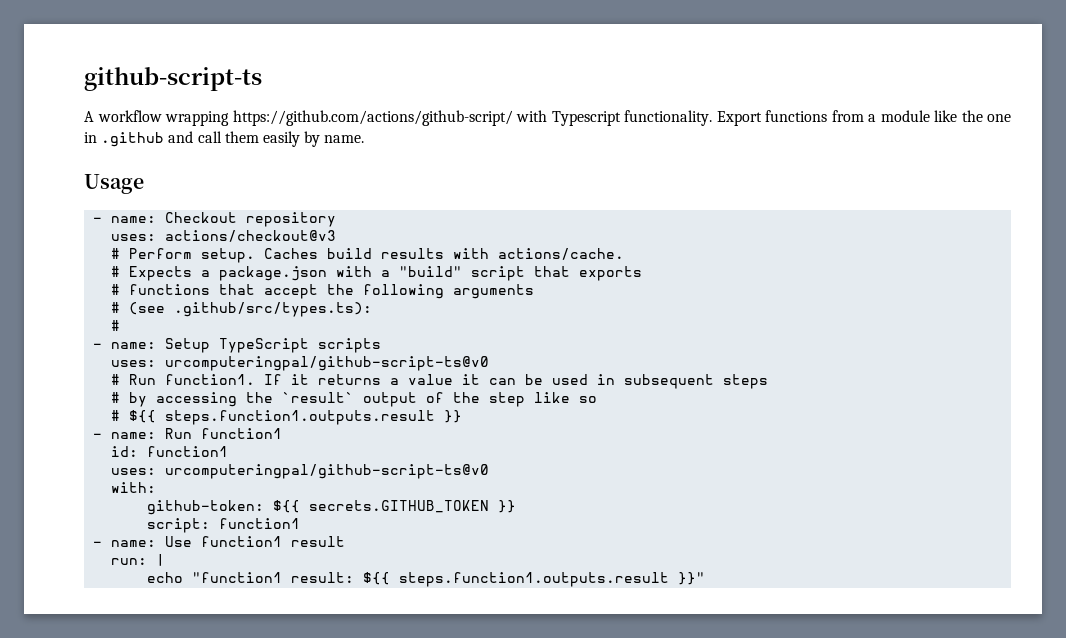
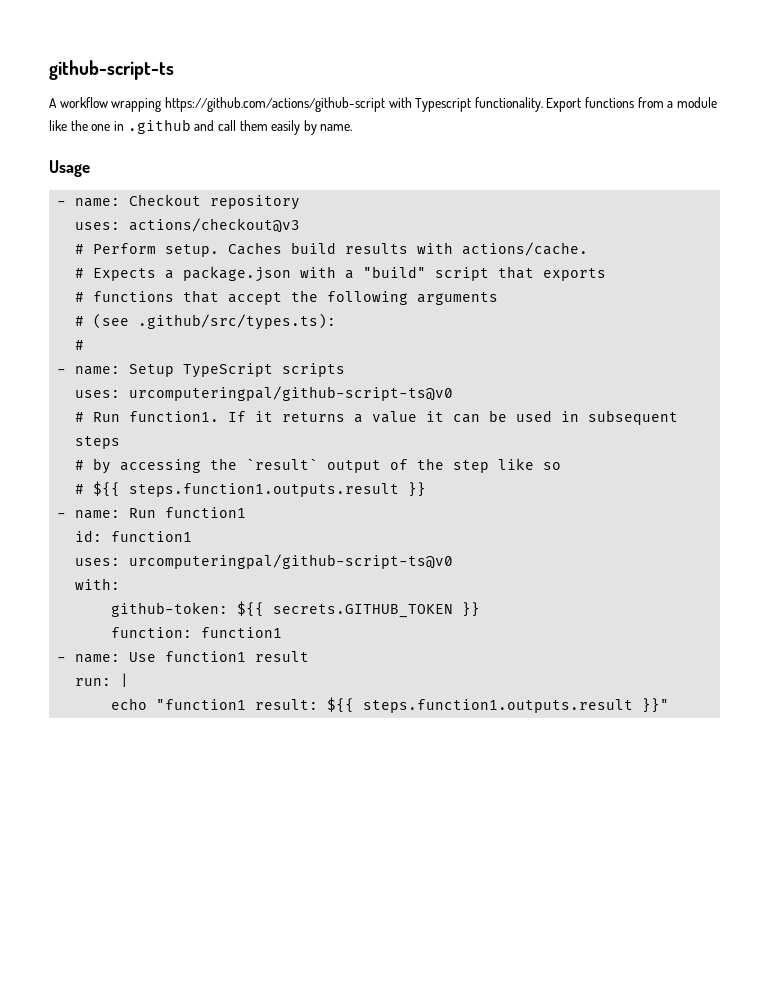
[232,110,513,126] https://github.com/actions/github-script/ -> [164,97,385,112] https://github.com/actions/github-script
[147,518,211,533] script: -> [111,627,193,638] function:

